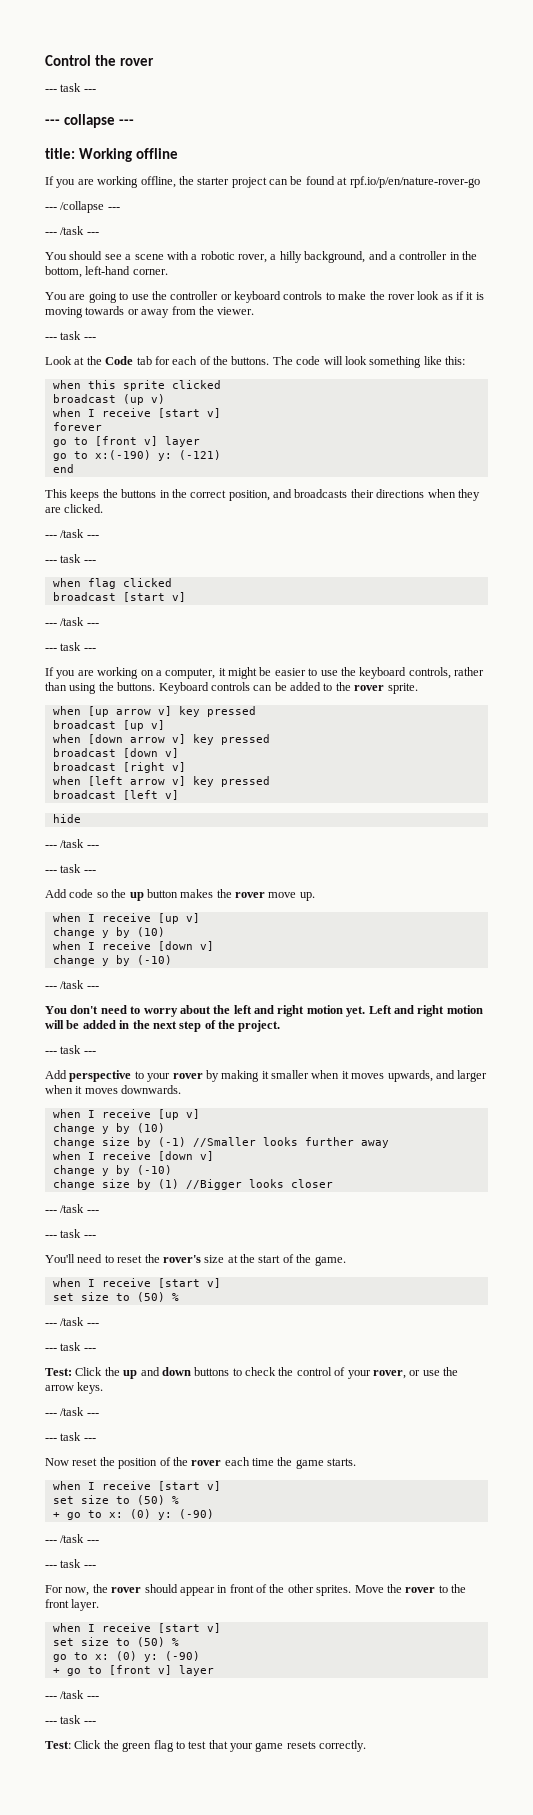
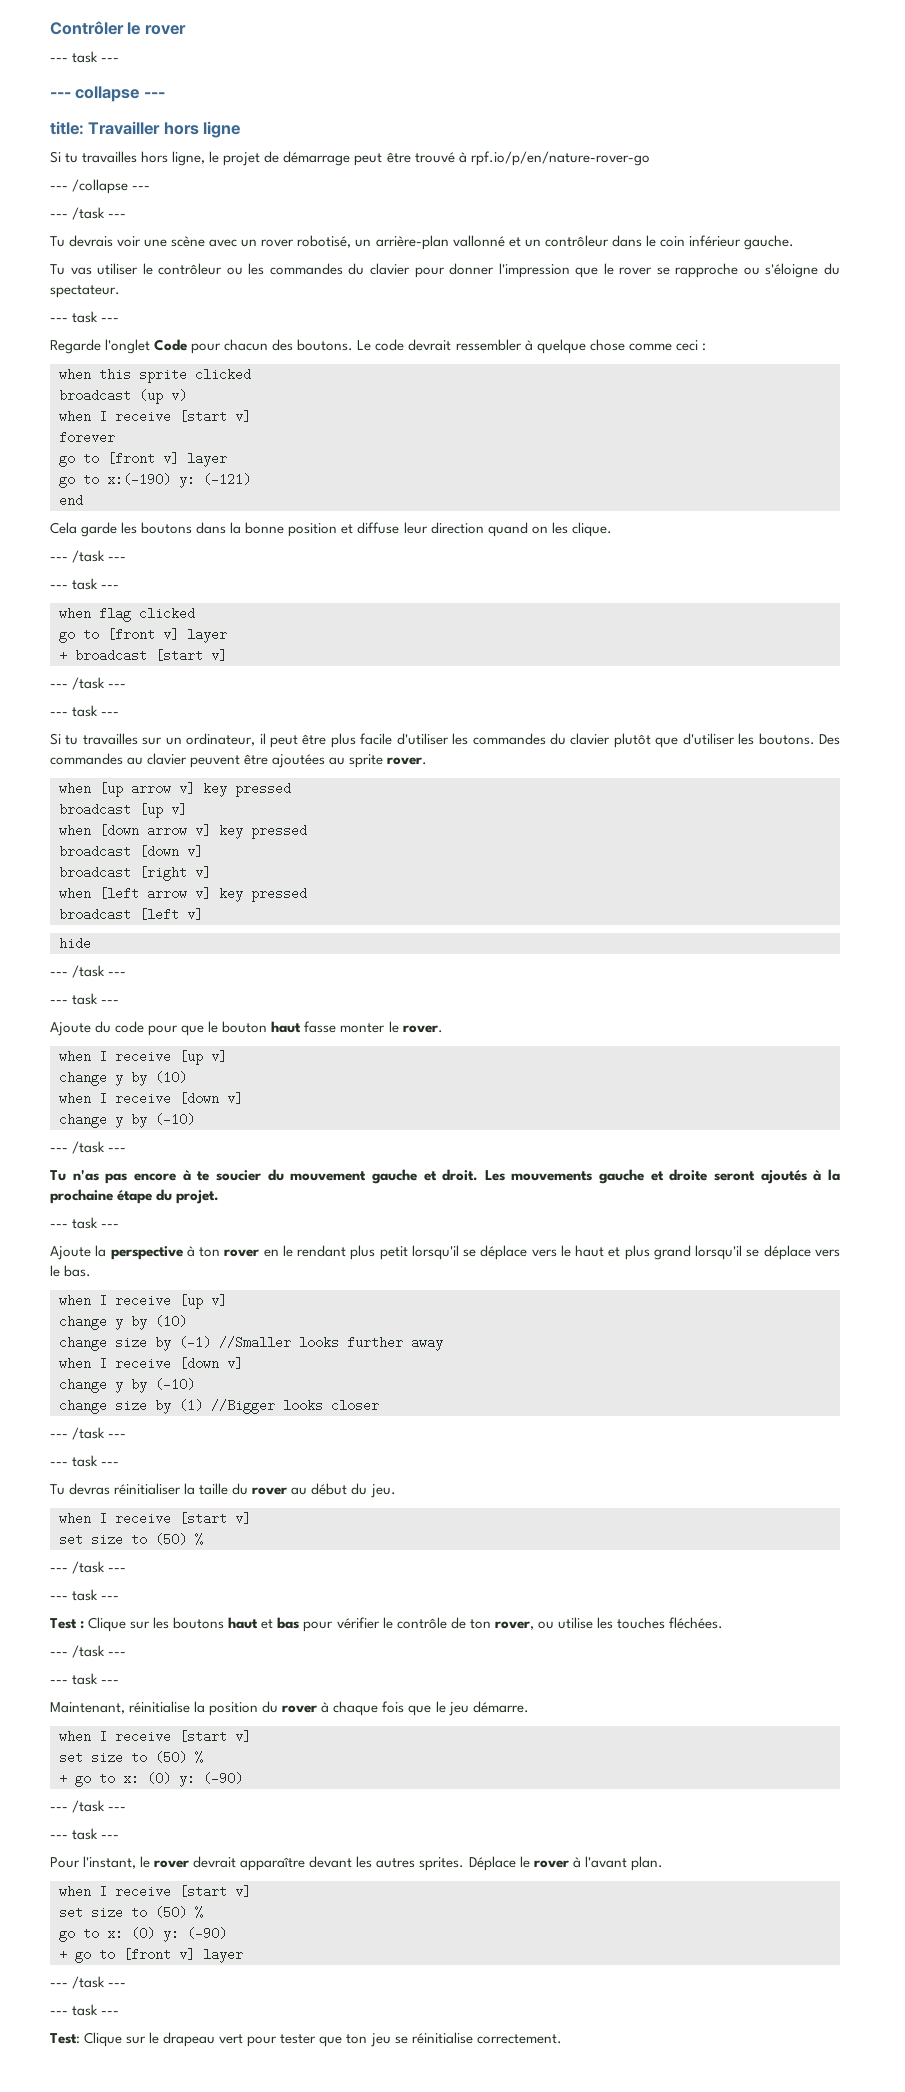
[45,55,116,66] Control the -> [50,21,141,35] Contrôler le
[78,148,178,162] [45,176,348,188] Working offline // If you are working offline, the starter project can be found at -> [88,121,241,138] [50,151,467,166] Travailler hors ligne // Si tu travailles hors ligne, le projet de démarrage peut être trouvé à
[45,251,477,263] [45,266,168,278] [45,291,484,303] [45,306,255,318] [45,331,96,340] [45,356,465,368] You should see a scene with a robotic rover, a hilly background, and a controller in the bottom, left-hand corner. // You are going to use the controller or keyboard controls to make the rover look as if it is moving towards or away from the viewer. // --- task --- // Look at the Code tab for each of the buttons. The code will look something like this: -> [50,235,794,250] [50,263,840,278] [50,285,120,298] [50,311,120,323] [50,339,706,354] Tu devrais voir une scène avec un rover robotisé, un arrière-plan vallonné et un contrôleur dans le coin inférieur gauche. // Tu vas utiliser le contrôleur ou les commandes du clavier pour donner l'impression que le rover se rapproche ou s'éloigne du spectateur. // --- task --- // Regarde l'onglet Code pour chacun des boutons. Le code devrait ressembler à quelque chose comme ceci :
[45,489,480,501] [45,504,104,513] This keeps the buttons in the correct position, and broadcasts their directions when they are clicked. -> [50,522,612,537] Cela garde les boutons dans la bonne position et diffuse leur direction quand on les clique.
(172, 582) none -> [59,628,227,643] [59,649,67,662] go to [front v] layer // +
[45,667,484,679] [45,682,418,694] If you are working on a computer, it might be easier to use the keyboard controls, rather than using the buttons. Keyboard controls can be added to the rover sprite. -> [50,733,841,748] [50,753,428,768] Si tu travailles sur un ordinateur, il peut être plus facile d'utiliser les commandes du clavier plutôt que d'utiliser les boutons. Des commandes au clavier peuvent être ajoutées au sprite rover.
[45,889,315,901] Add code so the up button makes the rover move up. -> [50,1021,443,1036] Ajoute du code pour que le bouton haut fasse monter le rover.
[45,1005,483,1017] [45,1020,281,1032] [45,1045,96,1054] [45,1070,488,1082] [45,1085,182,1094] You don't need to worry about the left and right motion yet. Left and right motion will be added in the next step of the project. // --- task --- // Add perspective to your rover by making it smaller when it moves upwards, and larger when it moves downwards. -> [50,1169,840,1184] [50,1189,220,1204] [50,1217,120,1229] [50,1245,840,1260] [50,1265,92,1277] Tu n'as pas encore à te soucier du mouvement gauche et droit. Les mouvements gauche et droite seront ajoutés à la prochaine étape du projet. // --- task --- // Ajoute la perspective à ton rover en le rendant plus petit lorsqu'il se déplace vers le haut et plus grand lorsqu'il se déplace vers le bas.
[45,1254,346,1266] You'll need to reset the rover's size at the start of the game. -> [50,1483,396,1498] Tu devras réinitialiser la taille du rover au début du jeu.
[45,1367,458,1379] [45,1382,104,1394] [45,1407,99,1416] [45,1432,96,1441] [45,1457,357,1469] Test: Click the up and down buttons to check the control of your rover, or use the arrow keys. // --- /task --- // --- task --- // Now reset the position of the rover each time the game starts. -> [50,1617,723,1632] [50,1645,127,1658] [50,1673,120,1685] [50,1701,529,1716] Test : Clique sur les boutons haut et bas pour vérifier le contrôle de ton rover, ou utilise les touches fléchées. // --- /task --- // --- task --- // Maintenant, réinitialise la position du rover à chaque fois que le jeu démarre.
[45,1584,466,1596] [45,1599,100,1611] For now, the rover should appear in front of the other sprites. Move the rover to the front layer. -> [50,1856,663,1871] Pour l'instant, le rover devrait apparaître devant les autres sprites. Déplace le rover à l'avant plan.
[74,1740,367,1752] Click the green flag to test that your game resets correctly. -> [84,2032,562,2047] Clique sur le drapeau vert pour tester que ton jeu se réinitialise correctement.

